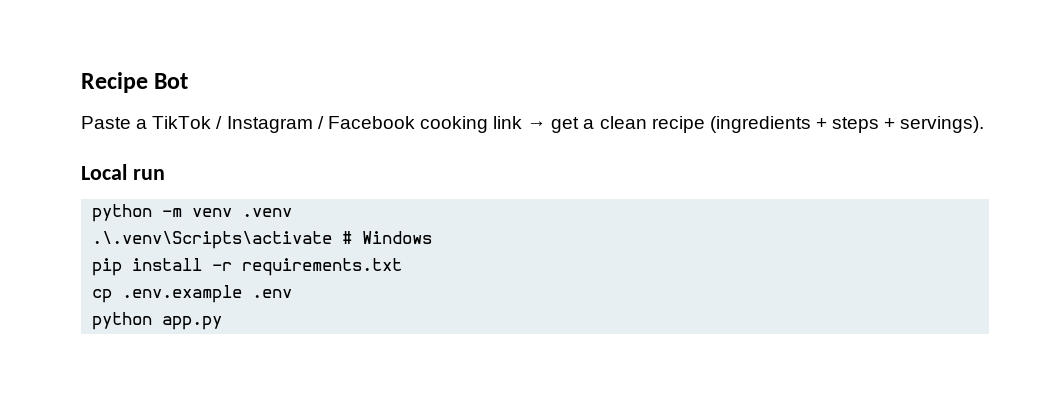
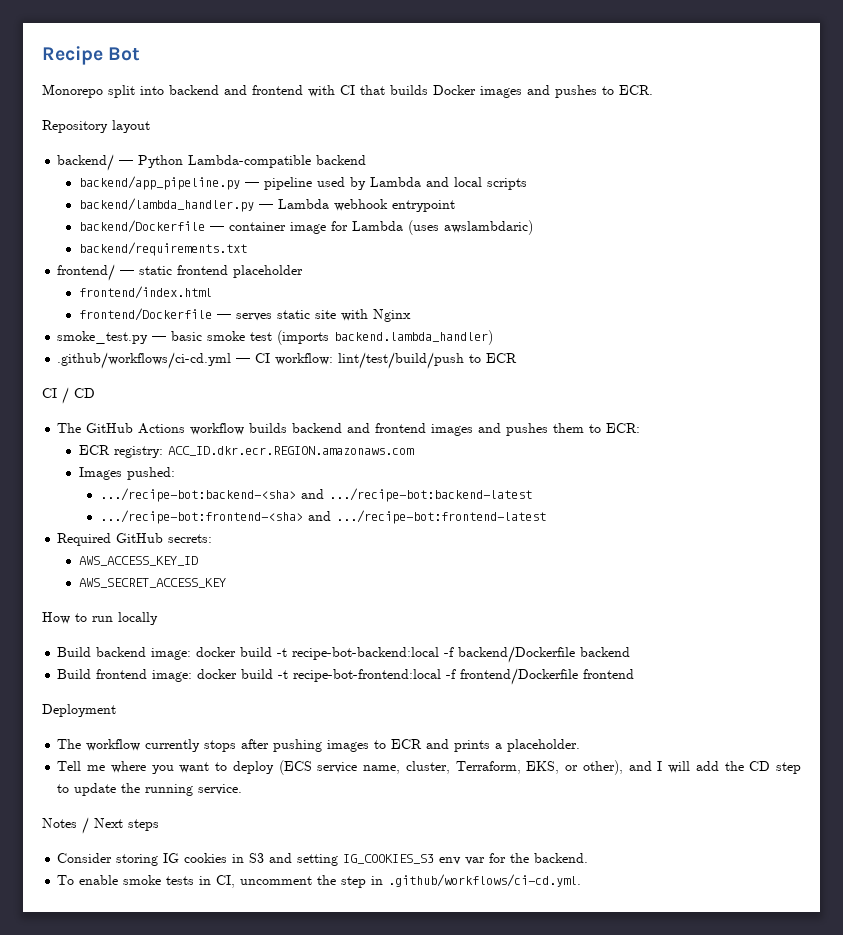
[81,116,985,133] [81,164,165,180] [92,204,293,222] [92,231,433,249] [92,258,403,276] [92,285,293,303] [92,312,223,330] Paste a TikTok / Instagram / Facebook cooking link → get a clean recipe (ingredients + steps + servings). // Local run // python -m venv .venv // .\.venv\Scripts\activate # Windows // pip install -r requirements.txt // cp .env.example .env // python app.py -> [42,84,653,98] [42,120,150,133] [57,154,367,171] [78,176,527,190] [78,198,455,212] [78,220,533,235] [78,242,247,256] [57,264,304,281] [78,286,212,299] [78,308,411,322] [57,330,494,345] [57,352,518,369] [42,387,95,404] [57,423,641,436] [78,445,414,458] [78,467,175,480] [99,488,532,502] [99,510,546,524] [57,533,213,546] [78,556,198,566] [78,578,226,588] [42,612,158,625] [57,646,631,663] [57,668,635,685] [42,704,116,717] [57,739,581,752] [57,760,801,775] [57,783,243,796] [42,817,159,834] [57,853,589,866] [57,874,582,888] Monorepo split into backend and frontend with CI that builds Docker images and pushes to ECR. // Repository layout // backend/ — Python Lambda-compatible backend // backend/app_pipeline.py — pipeline used by Lambda and local scripts // backend/lambda_handler.py — Lambda webhook entrypoint // backend/Dockerfile — container image for Lambda (uses awslambdaric) // backend/requirements.txt // frontend/ — static frontend placeholder // frontend/index.html // frontend/Dockerfile — serves static site with Nginx // smoke_test.py — basic smoke test (imports backend.lambda_handler) // .github/workflows/ci-cd.yml — CI workflow: lint/test/build/push to ECR // CI / CD // The GitHub Actions workflow builds backend and frontend images and pushes them to ECR: // ECR registry: ACC_ID.dkr.ecr.REGION.amazonaws.com // Images pushed: // .../recipe-bot:backend-<sha> and .../recipe-bot:backend-latest // .../recipe-bot:frontend-<sha> and .../recipe-bot:frontend-latest // Required GitHub secrets: // AWS_ACCESS_KEY_ID // AWS_SECRET_ACCESS_KEY // How to run locally // Build backend image: docker build -t recipe-bot-backend:local -f backend/Dockerfile backend // Build frontend image: docker build -t recipe-bot-frontend:local -f frontend/Dockerfile frontend // Deployment // The workflow currently stops after pushing images to ECR and prints a placeholder. // Tell me where you want to deploy (ECS service name, cluster, Terraform, EKS, or other), and I will add the CD step to update the running service. // Notes / Next steps // Consider storing IG cookies in S3 and setting IG_COOKIES_S3 env var for the backend. // To enable smoke tests in CI, uncomment the step in .github/workflows/ci-cd.yml.

